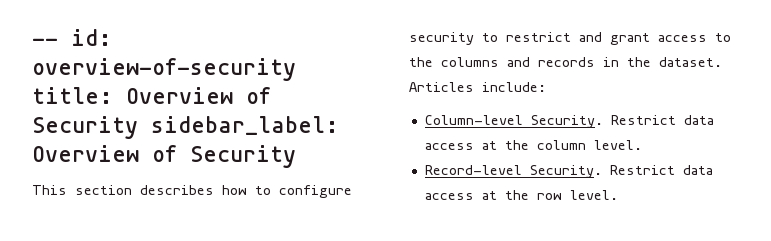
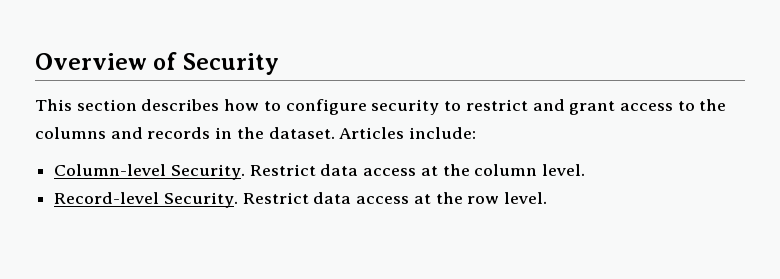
[32,29,112,46] [32,58,296,81] [32,87,271,104] [32,116,339,139] -- id: overview-of-security title: Overview of Security sidebar_label: -> (35, 61) none

